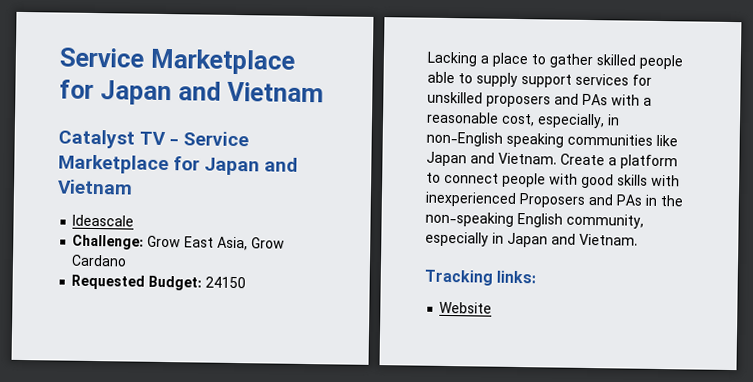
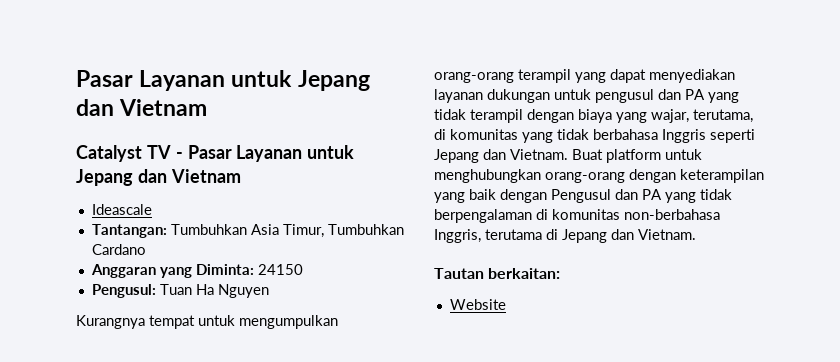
[59,47,295,75] [59,79,221,106] Service Marketplace for Japan and -> [76,70,370,91] [76,99,114,116] Pasar Layanan untuk Jepang dan
[183,131,250,147] [58,154,299,176] [57,179,133,195] [72,214,135,227] [72,234,286,251] [71,254,128,267] [71,274,247,291] [427,51,683,70] [427,71,652,88] [427,91,652,108] [426,111,620,129] [426,131,678,148] [426,151,678,170] [426,172,680,189] [425,191,683,208] [425,211,644,229] [425,231,576,248] Service Marketplace for Japan and Vietnam // Ideascale // Challenge: Grow East Asia, Grow Cardano // Requested Budget: 24150 // Lacking a place to gather skilled people able to supply support services for unskilled proposers and PAs with a reasonable cost, especially, in non-English speaking communities like Japan and Vietnam. Create a platform to connect people with good skills with inexperienced Proposers and PAs in the non-speaking English community, especially in Japan and -> [187,145,355,162] [76,169,241,186] [91,204,152,215] [91,224,404,238] [91,244,146,255] [90,264,303,278] [91,284,269,298] [76,315,338,329] [434,69,735,83] [434,89,739,103] [434,109,753,123] [434,129,755,143] [434,149,702,163] [434,169,764,183] [434,189,732,203] [434,209,720,223] [434,229,634,243] Pasar Layanan untuk Jepang dan Vietnam // Ideascale // Tantangan: Tumbuhkan Asia Timur, Tumbuhkan Cardano // Anggaran yang Diminta: 24150 // Pengusul: Tuan Ha Nguyen // Kurangnya tempat untuk mengumpulkan orang-orang terampil yang dapat menyediakan layanan dukungan untuk pengusul dan PA yang tidak terampil dengan biaya yang wajar, terutama, di komunitas yang tidak berbahasa Inggris seperti Jepang dan Vietnam. Buat platform untuk menghubungkan orang-orang dengan keterampilan yang baik dengan Pengusul dan PA yang tidak berpengalaman di komunitas non-berbahasa Inggris, terutama di Jepang dan
[424,269,537,286] Tracking links: -> [434,268,561,279] Tautan berkaitan:

